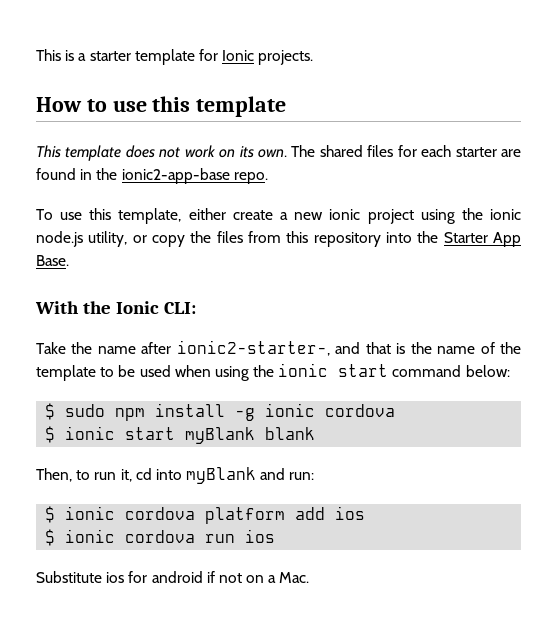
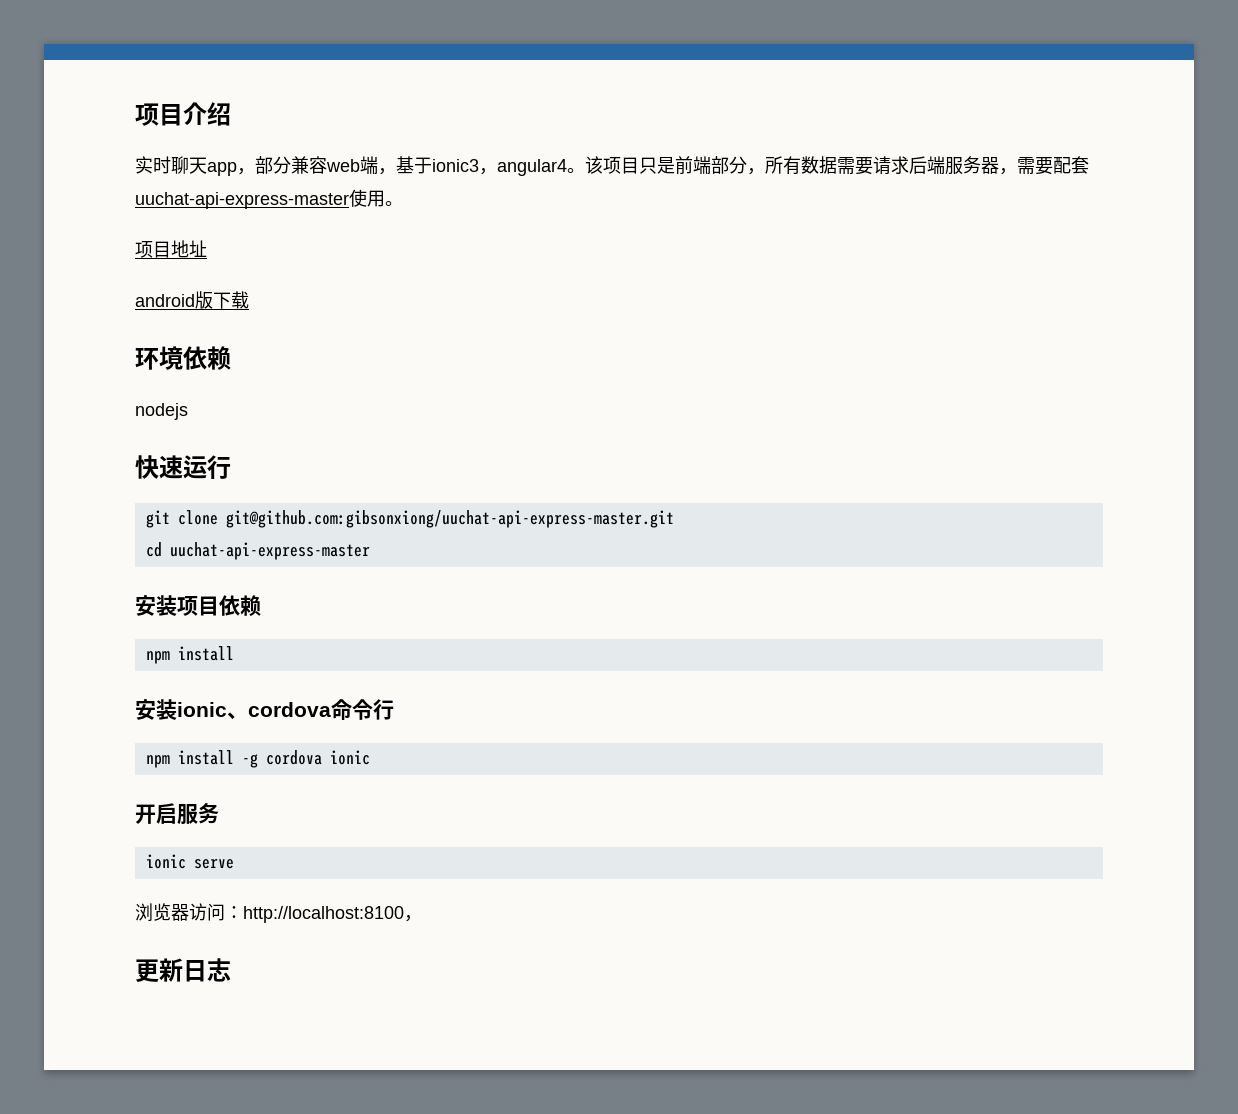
[36,49,314,65] [36,96,287,117] [36,145,521,161] [36,168,268,184] [36,208,521,224] [36,231,521,247] [36,255,69,266] [35,301,196,314] [36,340,522,356] [36,363,510,381] [45,403,106,420] This is a starter template for Ionic projects. // How to use this template // This template does not work on its own. The shared files for each starter are found in the ionic2-app-base repo. // To use this template, either create a new ionic project using the ionic node.js utility, or copy the files from this repository into the Starter App Base. // With the Ionic CLI: // Take the name after ionic2-starter-, and that is the name of the template to be used when using the ionic start command below: // $ sudo -> [135,102,231,126] [135,156,1089,176] [135,189,403,209] [135,240,207,258] [135,291,249,309] [135,346,231,370] [135,403,188,420] [135,455,231,479] [145,510,674,528] [145,542,370,560] [135,595,261,616] [145,646,234,664] [135,699,394,720] 项目介绍 // 实时聊天app，部分兼容web端，基于ionic3，angular4。该项目只是前端部分，所有数据需要请求后端服务器，需要配套uuchat-api-express-master使用。 // 项目地址 // android版下载 // 环境依赖 // nodejs // 快速运行 // git clone git@github.com:gibsonxiong/uuchat-api-express-master.git // cd uuchat-api-express-master // 安装项目依赖 // npm install // 安装ionic、cordova命令行 //
[265,403,396,417] [45,426,316,444] [36,467,315,484] [45,506,366,524] [45,529,276,546] [36,571,310,583] ionic cordova // $ ionic start myBlank blank // Then, to run it, cd into myBlank and run: // $ ionic cordova platform add ios // $ ionic cordova run ios // Substitute ios for android if not on a Mac. -> [265,750,370,765] [135,803,219,825] [145,854,234,869] [135,903,422,923] [135,958,231,983] cordova ionic // 开启服务 // ionic serve // 浏览器访问：http://localhost:8100， // 更新日志

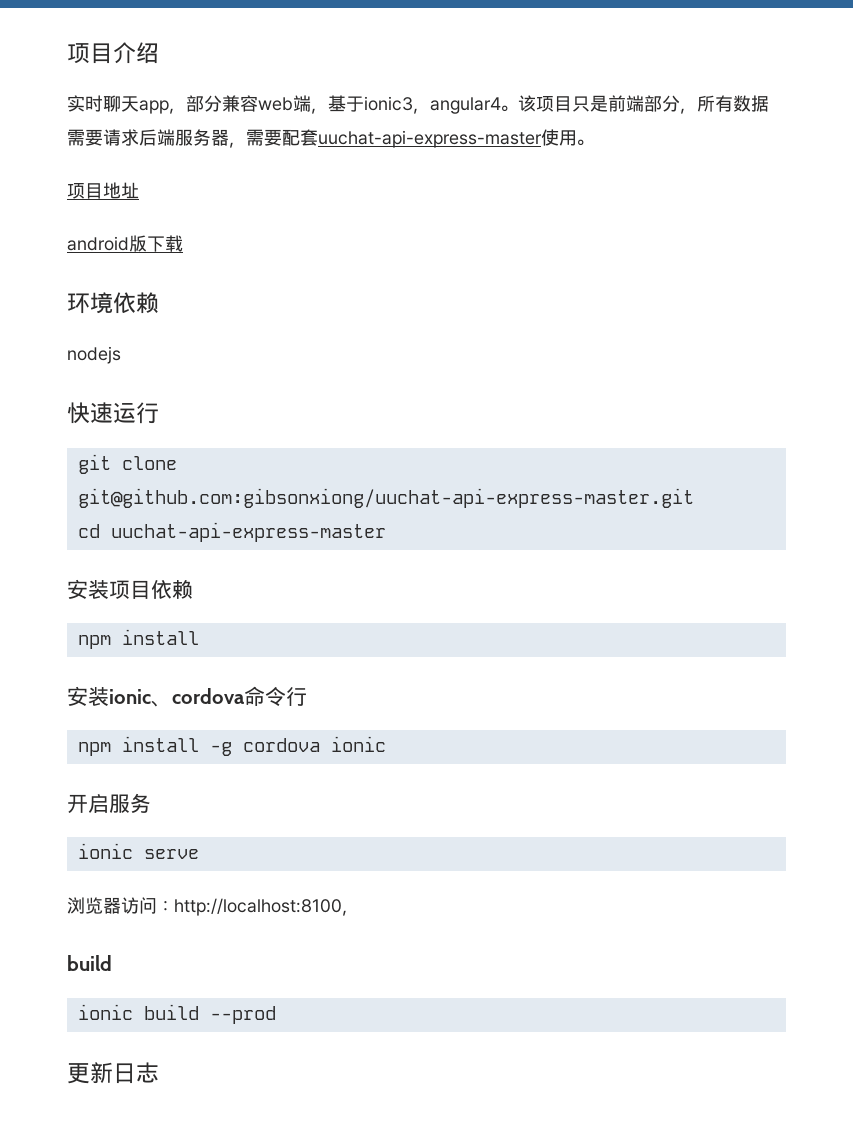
(422, 918) none -> [67,955,112,971] [77,1004,276,1024] // build // ionic build --prod

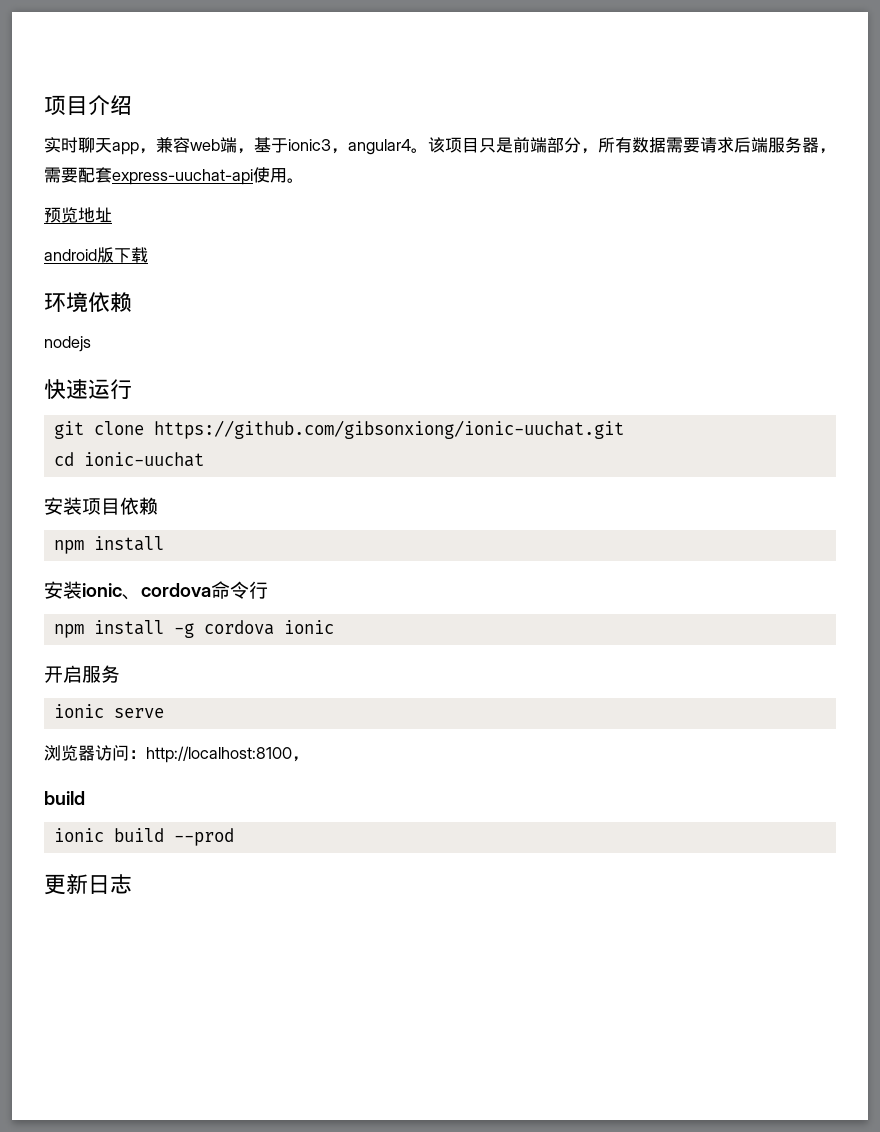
[186,95,222,112] 部分 -> (156, 151) none
[318,130,542,148] uuchat-api-express-master -> [112,169,253,185] express-uuchat-api
[67,183,103,199] 项目 -> [44,207,78,223] 预览
[77,488,694,508] git@github.com:gibsonxiong/uuchat-api-express-master.git -> [153,420,624,439] https://github.com/gibsonxiong/ionic-uuchat.git
[110,522,386,542] uuchat-api-express-master -> [83,452,204,467] ionic-uuchat

